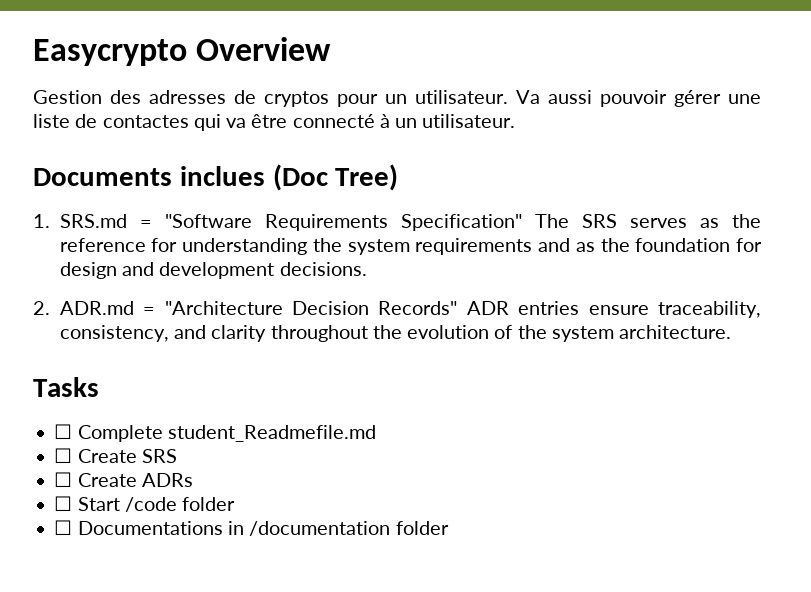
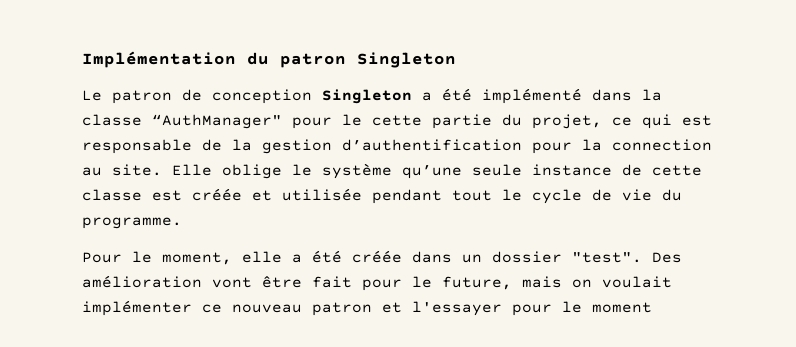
[33,37,332,66] [33,90,761,107] [33,114,516,131] [33,164,399,191] [33,214,762,231] [59,238,763,255] [59,262,367,279] [33,301,761,318] [59,325,732,342] [33,377,99,397] [54,424,376,442] [54,448,177,463] [54,472,193,487] [54,496,236,512] [54,520,449,536] Easycrypto Overview // Gestion des adresses de cryptos pour un utilisateur. Va aussi pouvoir gérer une liste de contactes qui va être connecté à un utilisateur. // Documents inclues (Doc Tree) // 1. SRS.md = "Software Requirements Specification" The SRS serves as the reference for understanding the system requirements and as the foundation for design and development decisions. // 2. ADR.md = "Architecture Decision Records" ADR entries ensure traceability, consistency, and clarity throughout the evolution of the system architecture. // Tasks // ☐ Complete student_Readmefile.md // ☐ Create SRS // ☐ Create ADRs // ☐ Start /code folder // ☐ Documentations in /documentation folder -> [82,51,456,68] [82,88,662,104] [82,114,712,129] [82,139,712,154] [82,163,702,179] [82,188,682,204] [82,217,182,229] [82,250,682,265] [82,275,672,291] [82,300,652,316] Implémentation du patron Singleton // Le patron de conception Singleton a été implémenté dans la classe “AuthManager" pour le cette partie du projet, ce qui est responsable de la gestion d’authentification pour la connection au site. Elle oblige le système qu’une seule instance de cette classe est créée et utilisée pendant tout le cycle de vie du programme. // Pour le moment, elle a été créée dans un dossier "test". Des amélioration vont être fait pour le future, mais on voulait implémenter ce nouveau patron et l'essayer pour le moment

